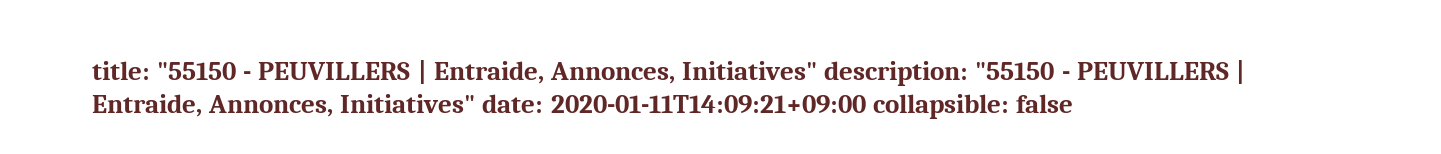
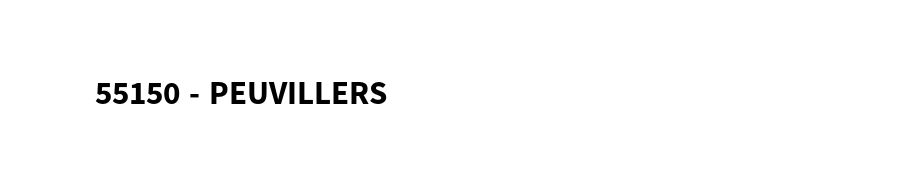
[92,60,1245,86] [92,94,1073,119] title: "55150 - PEUVILLERS | Entraide, Annonces, Initiatives" description: "55150 - PEUVILLERS | Entraide, Annonces, Initiatives" date: 2020-01-11T14:09:21+09:00 collapsible: false -> [95,82,387,104] 55150 - PEUVILLERS

